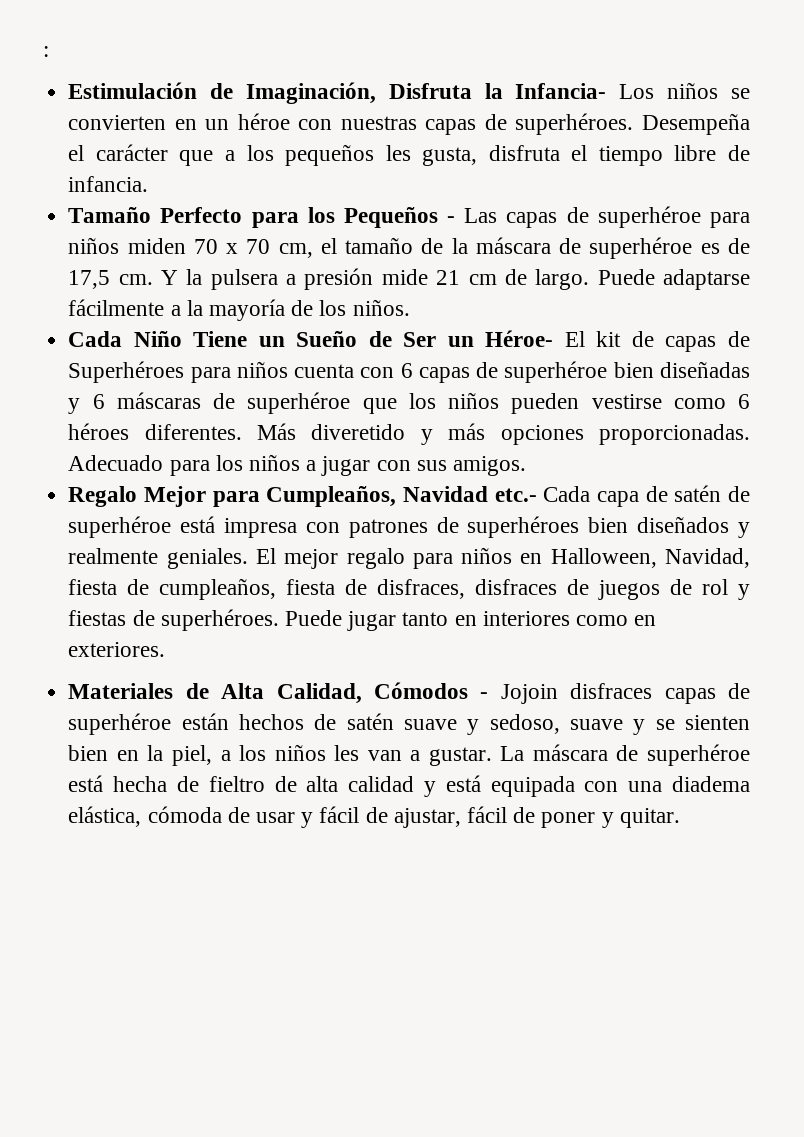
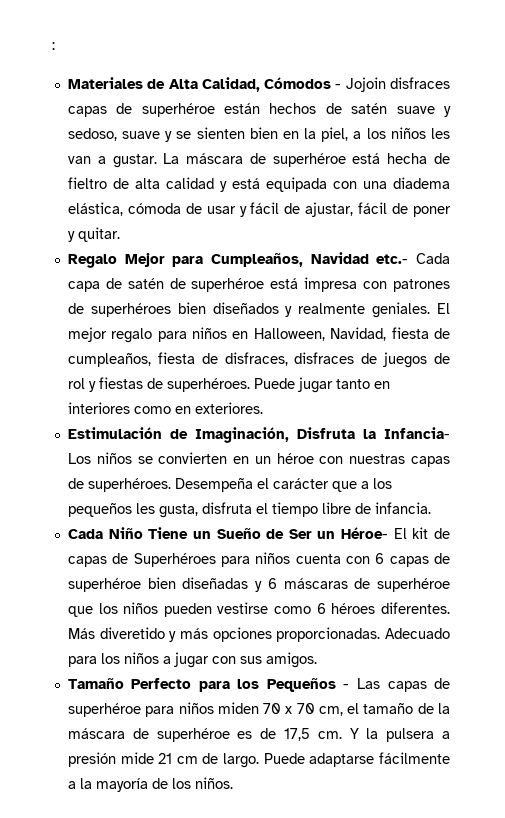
[68,82,750,104] [68,113,751,135] [68,144,751,166] [68,176,149,192] [68,206,750,228] [68,237,751,259] [68,268,750,290] [68,299,410,321] [68,330,750,352] [68,361,750,383] [68,392,750,414] [68,423,750,445] [68,454,526,476] [68,485,750,507] [68,516,751,538] [68,547,750,569] [68,578,751,600] [68,609,657,631] [68,642,166,657] // Estimulación de Imaginación, Disfruta la Infancia- Los niños se convierten en un héroe con nuestras capas de superhéroes. Desempeña el carácter que a los pequeños les gusta, disfruta el tiempo libre de infancia. // Tamaño Perfecto para los Pequeños - Las capas de superhéroe para niños miden 70 x 70 cm, el tamaño de la máscara de superhéroe es de 17,5 cm. Y la pulsera a presión mide 21 cm de largo. Puede adaptarse fácilmente a la mayoría de los niños. // Cada Niño Tiene un Sueño de Ser un Héroe- El kit de capas de Superhéroes para niños cuenta con 6 capas de superhéroe bien diseñadas y 6 máscaras de superhéroe que los niños pueden vestirse como 6 héroes diferentes. Más diveretido y más opciones proporcionadas. Adecuado para los niños a jugar con sus amigos. // Regalo Mejor para Cumpleaños, Navidad etc.- Cada capa de satén de superhéroe está impresa con patrones de superhéroes bien diseñados y realmente geniales. El mejor regalo para niños en Halloween, Navidad, fiesta de cumpleaños, fiesta de disfraces, disfraces de juegos de rol y fiestas de superhéroes. Puede jugar tanto en interiores como en exteriores. -> (55, 46) none
(680, 818) none -> [67,252,451,268] [67,277,450,292] [67,302,450,318] [67,327,451,343] [67,352,450,368] [67,377,390,393] [67,402,263,414] [67,427,450,443] [67,452,451,467] [67,478,392,492] [67,502,431,518] [67,527,450,539] [67,552,451,567] [67,577,450,592] [67,602,451,617] [67,627,451,642] [67,652,317,668] [67,678,451,692] [67,702,450,717] [67,728,451,742] [67,752,450,768] [67,777,233,792] // Regalo Mejor para Cumpleaños, Navidad etc.- Cada capa de satén de superhéroe está impresa con patrones de superhéroes bien diseñados y realmente geniales. El mejor regalo para niños en Halloween, Navidad, fiesta de cumpleaños, fiesta de disfraces, disfraces de juegos de rol y fiestas de superhéroes. Puede jugar tanto en interiores como en exteriores. // Estimulación de Imaginación, Disfruta la Infancia- Los niños se convierten en un héroe con nuestras capas de superhéroes. Desempeña el carácter que a los pequeños les gusta, disfruta el tiempo libre de infancia. // Cada Niño Tiene un Sueño de Ser un Héroe- El kit de capas de Superhéroes para niños cuenta con 6 capas de superhéroe bien diseñadas y 6 máscaras de superhéroe que los niños pueden vestirse como 6 héroes diferentes. Más diveretido y más opciones proporcionadas. Adecuado para los niños a jugar con sus amigos. // Tamaño Perfecto para los Pequeños - Las capas de superhéroe para niños miden 70 x 70 cm, el tamaño de la máscara de superhéroe es de 17,5 cm. Y la pulsera a presión mide 21 cm de largo. Puede adaptarse fácilmente a la mayoría de los niños.

